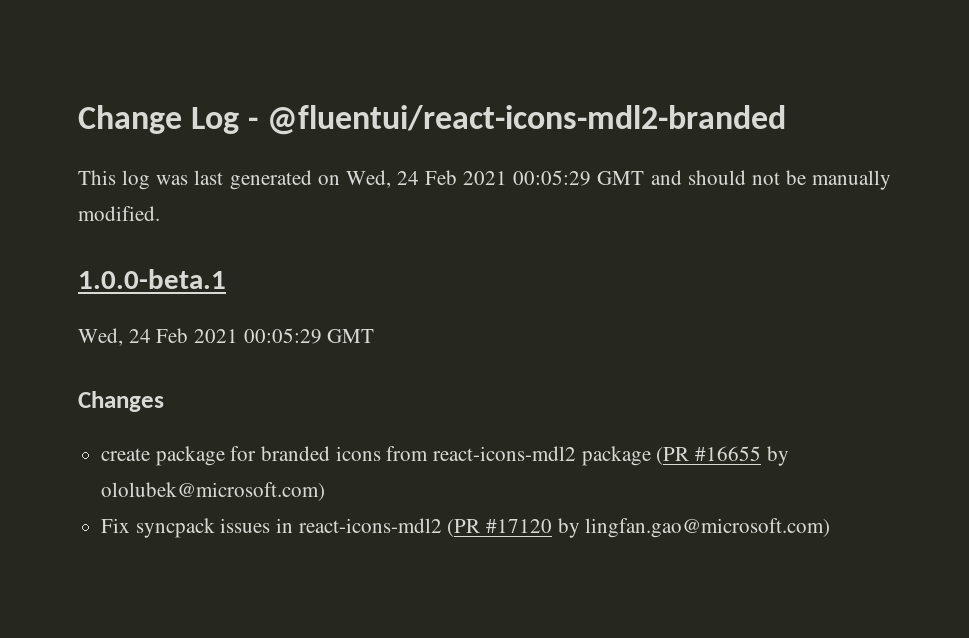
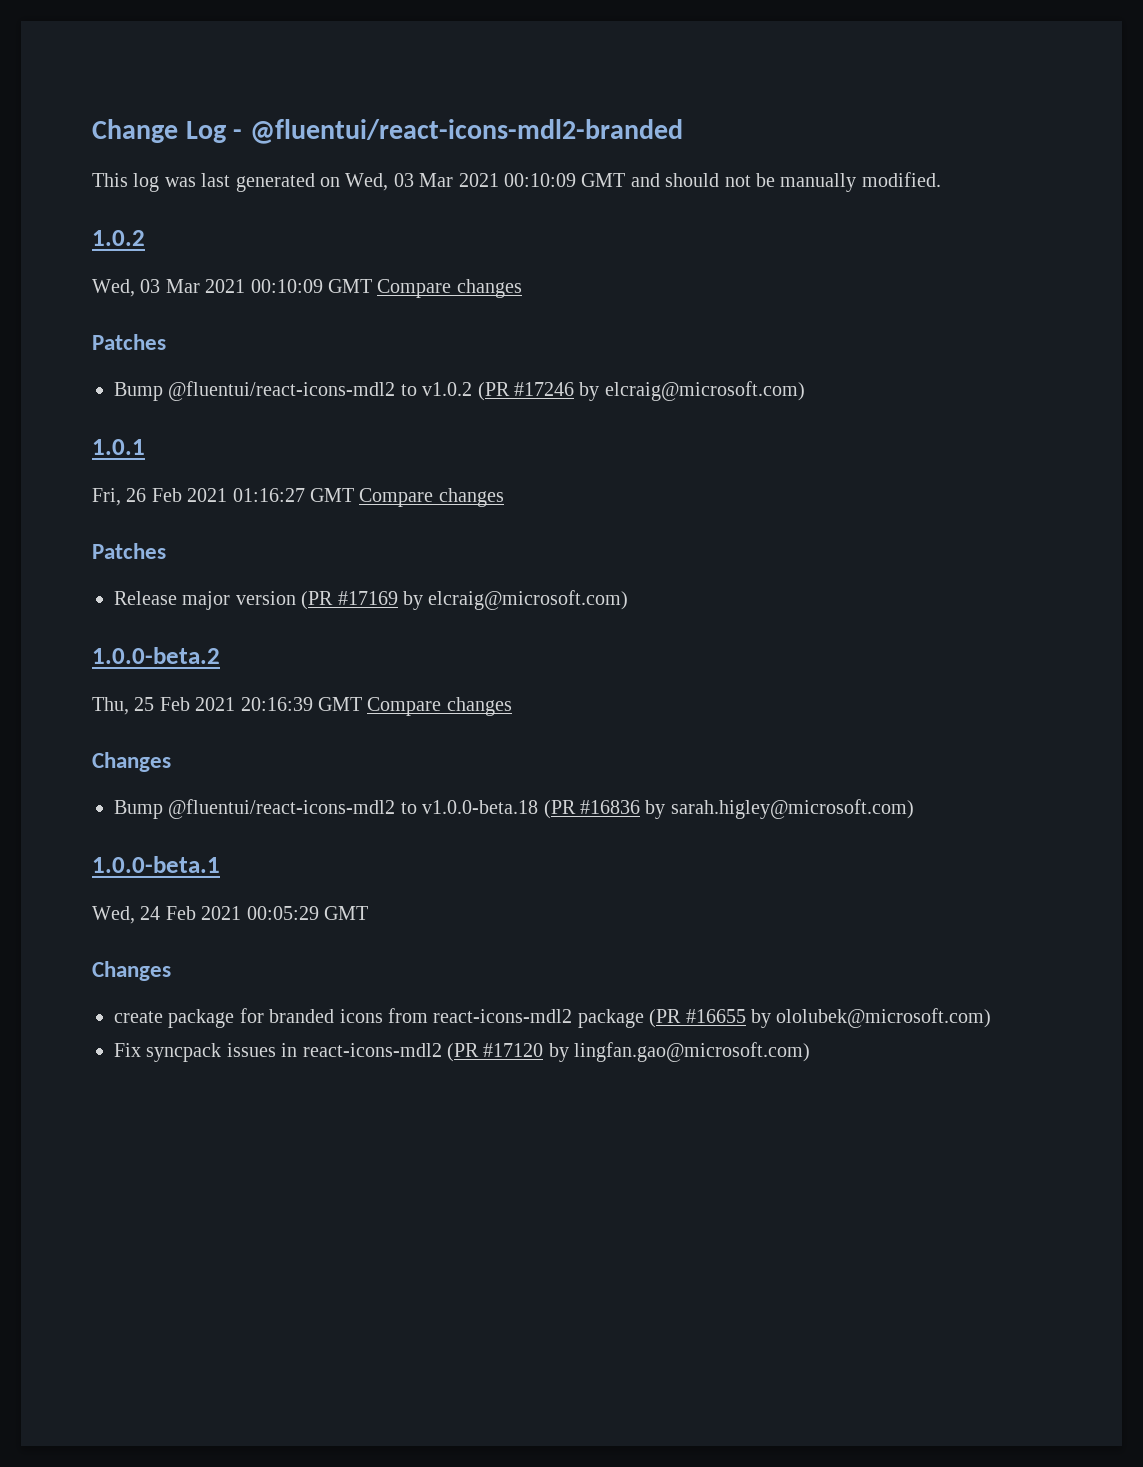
[396,170,592,186] 24 Feb 2021 00:05:29 -> [393,173,576,187] 03 Mar 2021 00:10:09
(160, 213) none -> [92,230,145,246] [92,279,522,298] [92,334,166,350] [114,381,805,401] [92,439,145,455] [92,488,504,507] [92,543,166,559] [114,590,629,610] [92,647,220,664] [92,697,512,716] [92,752,171,772] [114,799,914,819] // 1.0.2 // Wed, 03 Mar 2021 00:10:09 GMT Compare changes // Patches // Bump @fluentui/react-icons-mdl2 to v1.0.2 (PR #17246 by elcraig@microsoft.com) // 1.0.1 // Fri, 26 Feb 2021 01:16:27 GMT Compare changes // Patches // Release major version (PR #17169 by elcraig@microsoft.com) // 1.0.0-beta.2 // Thu, 25 Feb 2021 20:16:39 GMT Compare changes // Changes // Bump @fluentui/react-icons-mdl2 to v1.0.0-beta.18 (PR #16836 by sarah.higley@microsoft.com)

